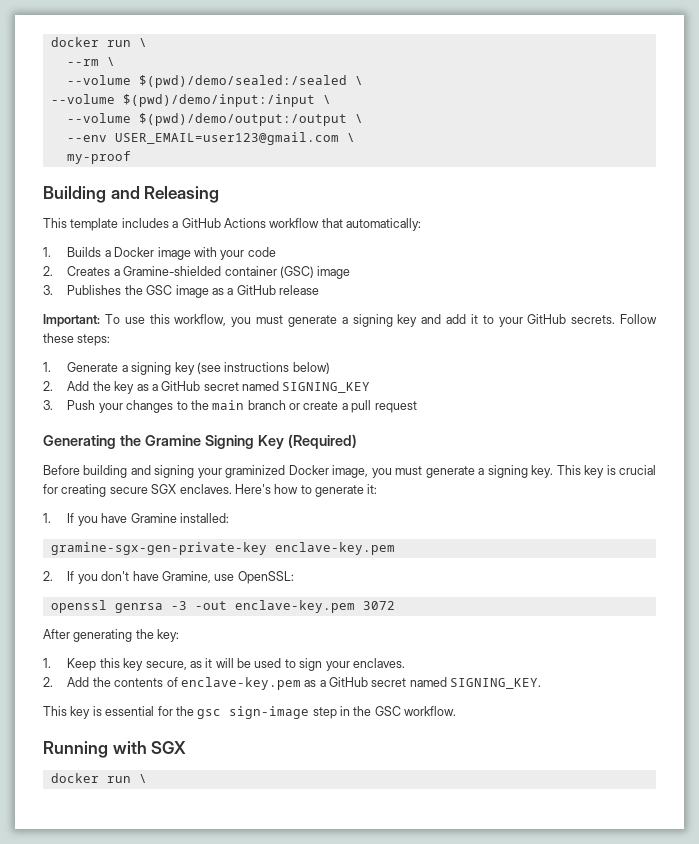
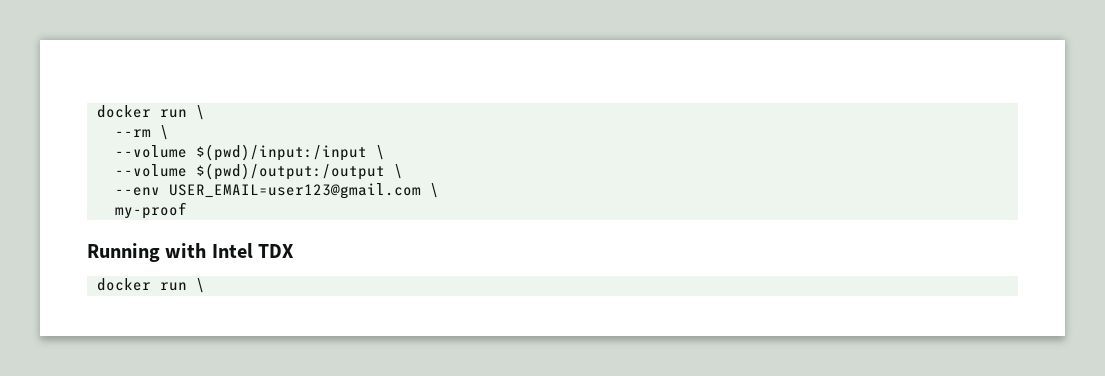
[138,75,363,88] [50,94,331,107] [66,113,347,126] $(pwd)/demo/sealed:/sealed \ // --volume $(pwd)/demo/input:/input \ // --volume $(pwd)/demo/output:/output -> [195,144,385,161] [114,163,385,180] $(pwd)/input:/input \ // --volume $(pwd)/output:/output
[43,186,220,203] [43,218,421,231] [43,247,276,260] [43,266,351,279] [43,285,320,298] [43,314,657,327] [43,333,111,346] [43,362,330,375] [43,381,371,394] [43,400,417,413] [43,434,357,449] [43,465,657,478] [43,484,378,497] [43,513,229,526] [50,542,395,555] [43,571,294,584] [50,600,395,613] [43,629,180,642] [43,658,405,671] [43,677,542,690] [43,706,457,719] // Building and Releasing // This template includes a GitHub Actions workflow that automatically: // 1. Builds a Docker image with your code // 2. Creates a Gramine-shielded container (GSC) image // 3. Publishes the GSC image as a GitHub release // Important: To use this workflow, you must generate a signing key and add it to your GitHub secrets. Follow these steps: // 1. Generate a signing key (see instructions below) // 2. Add the key as a GitHub secret named SIGNING_KEY // 3. Push your changes to the main branch or create a pull request // Generating the Gramine Signing Key (Required) // Before building and signing your graminized Docker image, you must generate a signing key. This key is crucial for creating secure SGX enclaves. Here's how to generate it: // 1. If you have Gramine installed: // gramine-sgx-gen-private-key enclave-key.pem // 2. If you don't have Gramine, use OpenSSL: // openssl genrsa -3 -out enclave-key.pem 3072 // After generating the key: // 1. Keep this key secure, as it will be used to sign your enclaves. // 2. Add the contents of enclave-key.pem as a GitHub secret named SIGNING_KEY. // This key is essential for the gsc sign-image step in the GSC workflow. -> (187, 210) none
[151,741,187,754] SGX -> [211,243,295,258] Intel TDX

